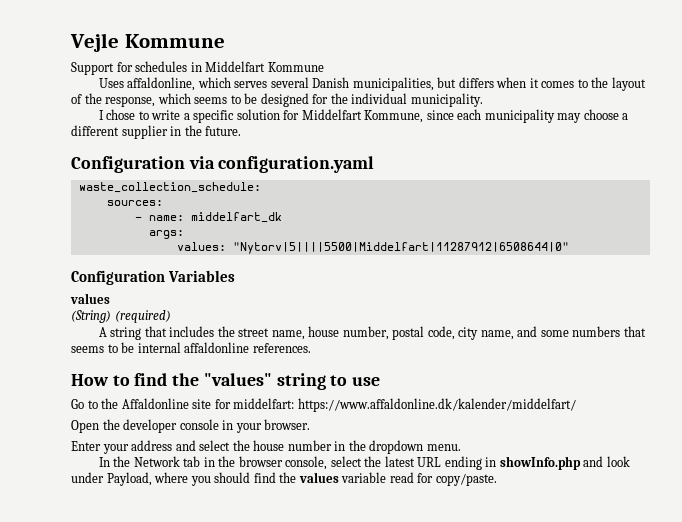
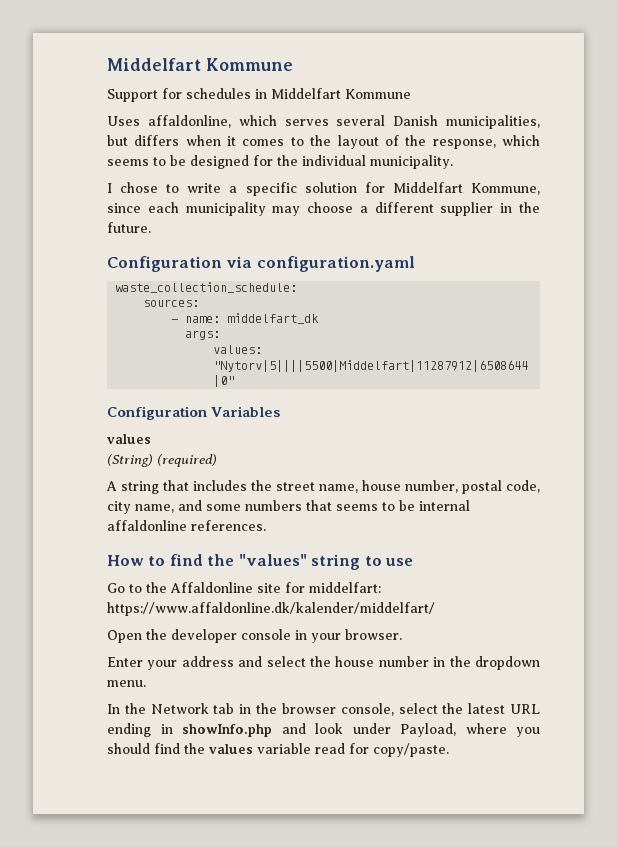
[70,33,119,52] Vejle -> [107,58,201,71] Middelfart

